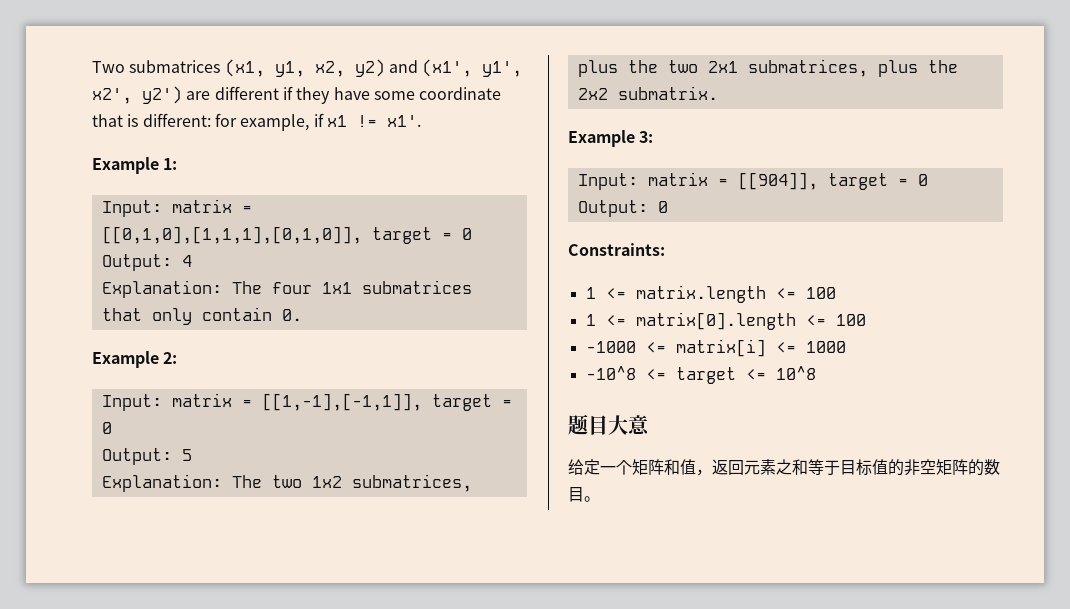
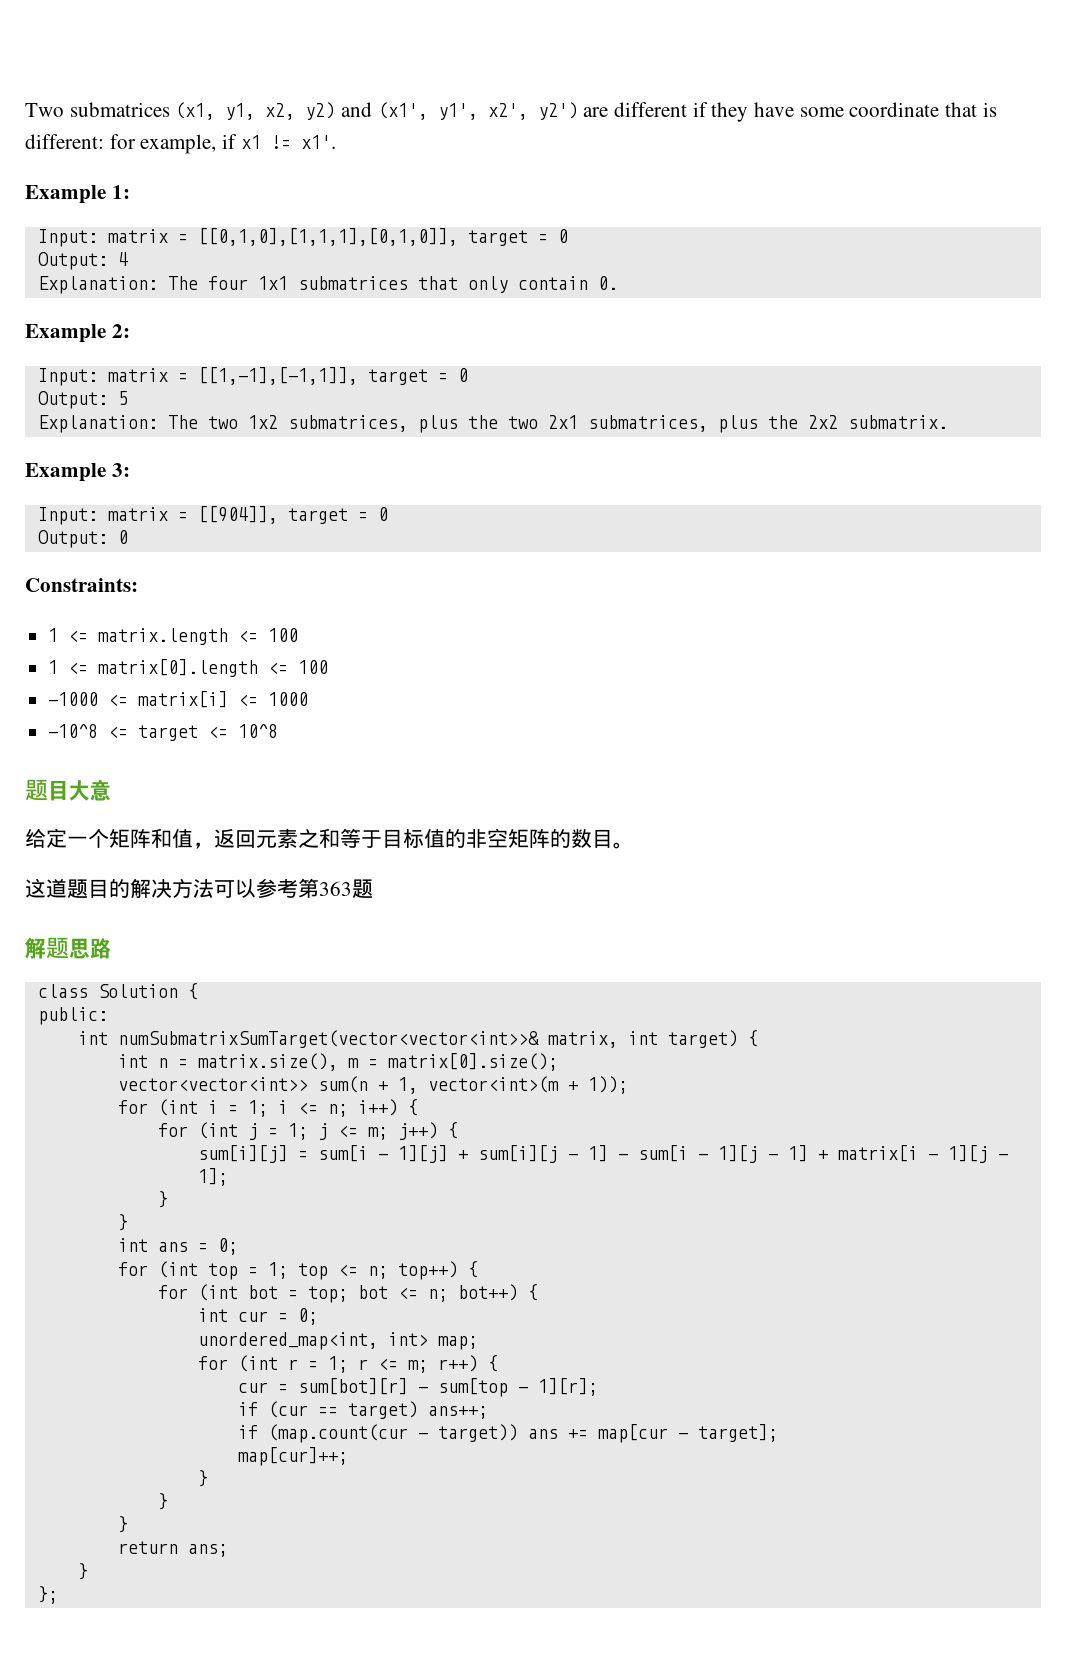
(600, 499) none -> [25,878,373,899] [25,937,111,959] [37,983,198,1000] [37,1007,108,1025] [77,1030,758,1048] [117,1053,558,1071] [117,1076,628,1094] [117,1099,418,1117] [157,1122,458,1140] [197,1145,1008,1163] [197,1168,228,1186] [157,1191,168,1208] [117,1214,128,1231] [117,1238,238,1255] [117,1261,478,1280] [157,1284,538,1303] [197,1308,318,1325] [197,1332,478,1350] [197,1355,498,1373] [237,1378,598,1397] [237,1401,488,1419] [237,1424,778,1443] [237,1447,348,1466] [197,1470,208,1487] [157,1493,168,1510] [117,1516,128,1533] [117,1541,228,1557] [77,1563,88,1580] [37,1586,58,1604] // 这道题目的解决方法可以参考第363题 // 解题思路 // class Solution { // public: // int numSubmatrixSumTarget(vector<vector<int>>& matrix, int target) { // int n = matrix.size(), m = matrix[0].size(); // vector<vector<int>> sum(n + 1, vector<int>(m + 1)); // for (int i = 1; i <= n; i++) { // for (int j = 1; j <= m; j++) { // sum[i][j] = sum[i - 1][j] + sum[i][j - 1] - sum[i - 1][j - 1] + matrix[i - 1][j - 1]; // } // } // int ans = 0; // for (int top = 1; top <= n; top++) { // for (int bot = top; bot <= n; bot++) { // int cur = 0; // unordered_map<int, int> map; // for (int r = 1; r <= m; r++) { // cur = sum[bot][r] - sum[top - 1][r]; // if (cur == target) ans++; // if (map.count(cur - target)) ans += map[cur - target]; // map[cur]++; // } // } // } // return ans; // } // };

